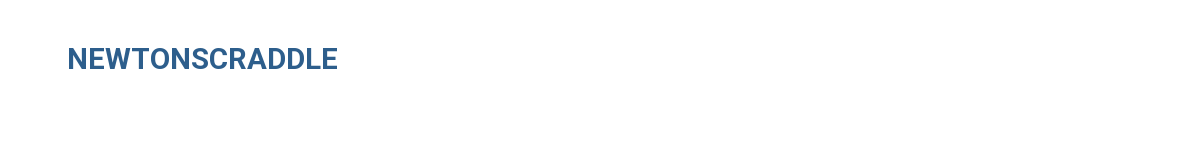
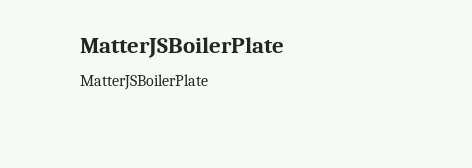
[67,48,338,69] NEWTONSCRADDLE -> [80,37,284,58] [80,74,208,90] MatterJSBoilerPlate // MatterJSBoilerPlate

